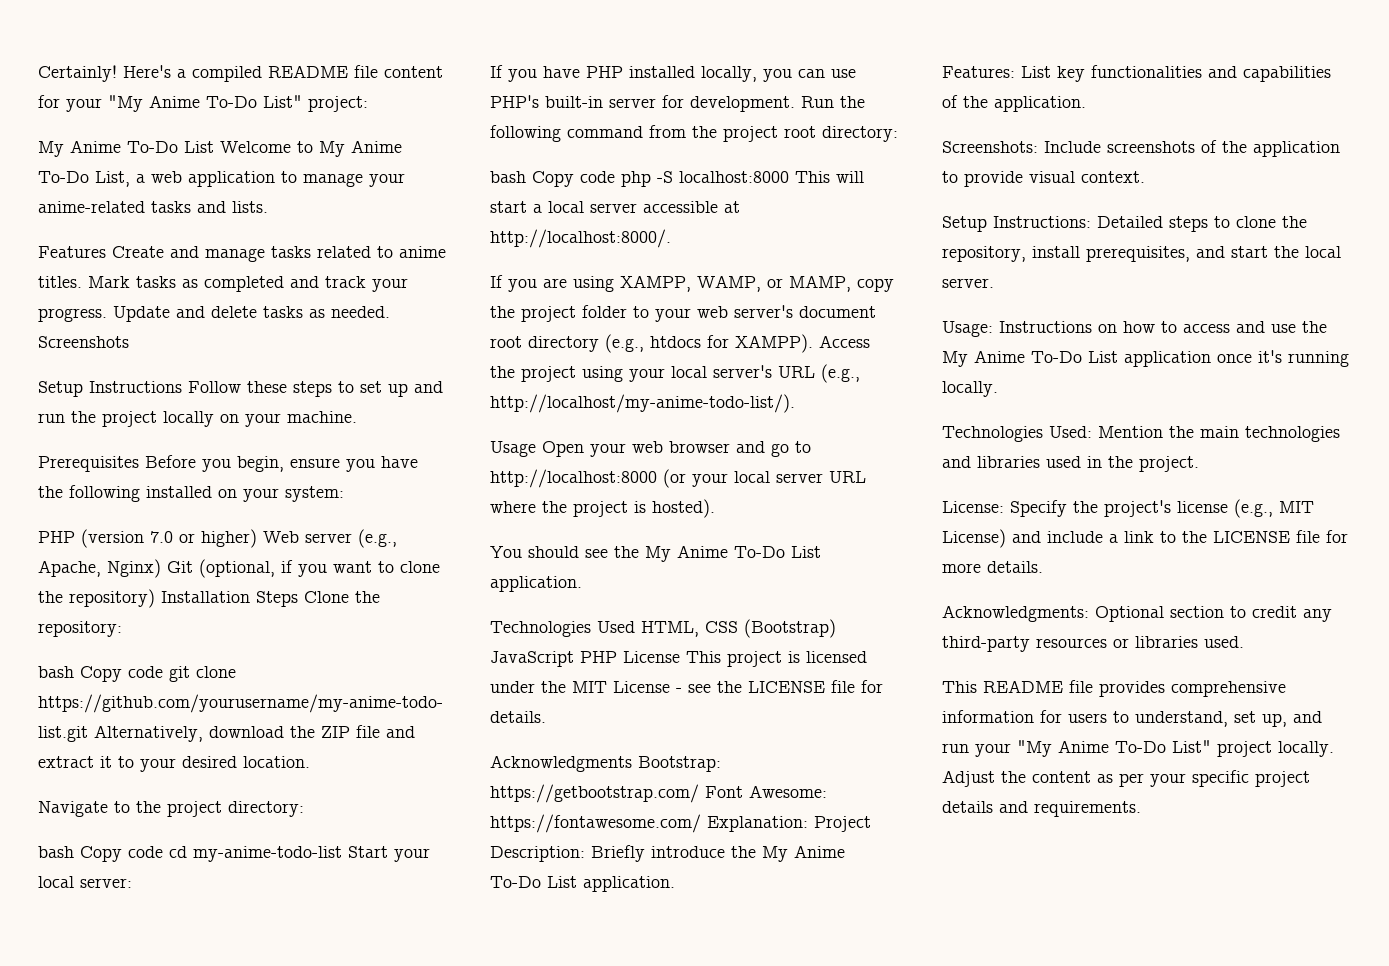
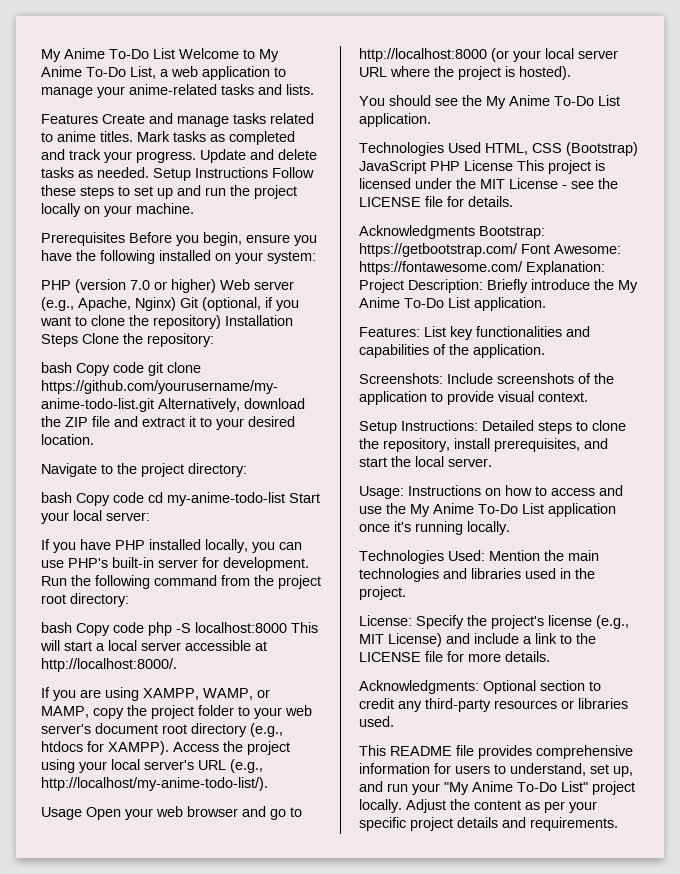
[38,65,443,82] [38,95,368,112] Certainly! Here's a compiled README file content for your "My Anime To-Do List" project: // -> (41, 55) none
[38,336,129,348] Screenshots // -> (149, 172) none

